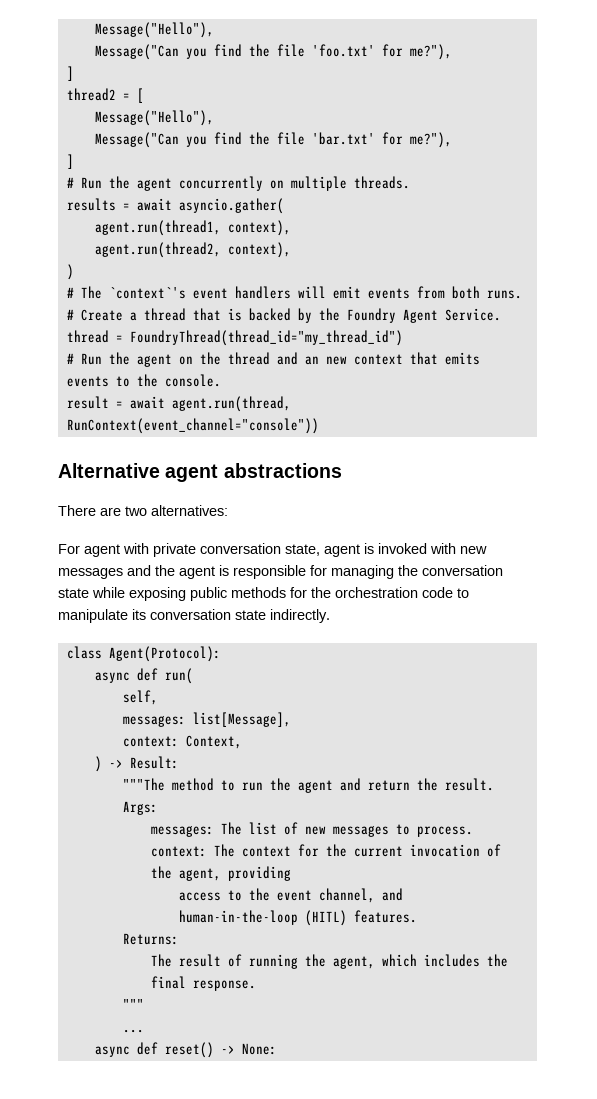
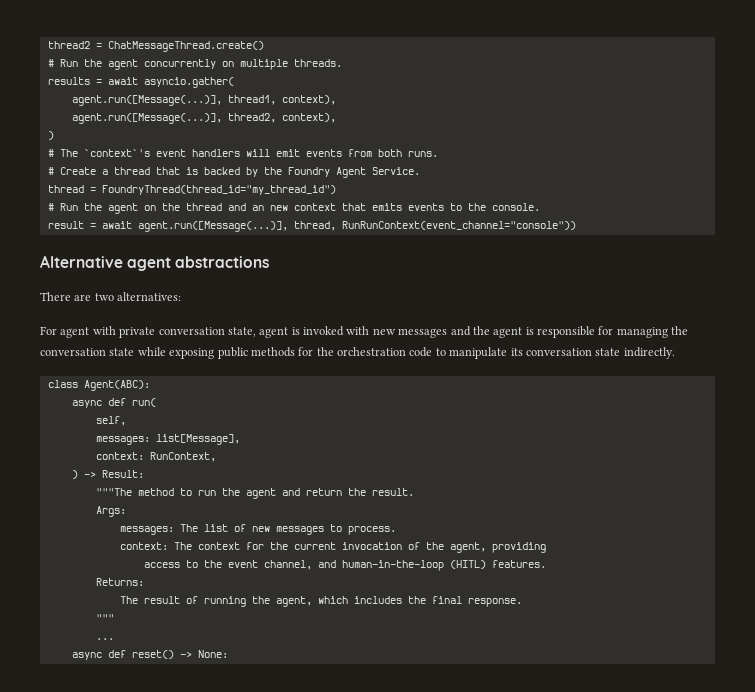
[94,22,214,38] [94,44,452,60] [66,66,74,81] [66,88,144,103] [94,110,214,126] [94,132,452,148] [66,154,74,169] Message("Hello"), // Message("Can you find the file 'foo.txt' for me?"), // ] // thread2 = [ // Message("Hello"), // Message("Can you find the file 'bar.txt' for me?"), // ] -> [47,41,264,52] thread2 = ChatMessageThread.create()
[94,220,291,236] [94,242,221,258] agent.run(thread1, context), // agent.run(thread2, -> [71,95,336,106] [71,113,276,124] agent.run([Message(...)], thread1, context), // agent.run([Message(...)], thread2,
[171,396,291,412] [66,418,319,434] agent.run(thread, RunContext(event_channel="console")) -> [137,221,576,232] agent.run([Message(...)], thread, RunRunContext(event_channel="console"))
[108,646,221,662] Agent(Protocol): -> [83,380,150,391] Agent(ABC):
[185,735,242,749] Context, -> [149,452,216,462] RunContext,

